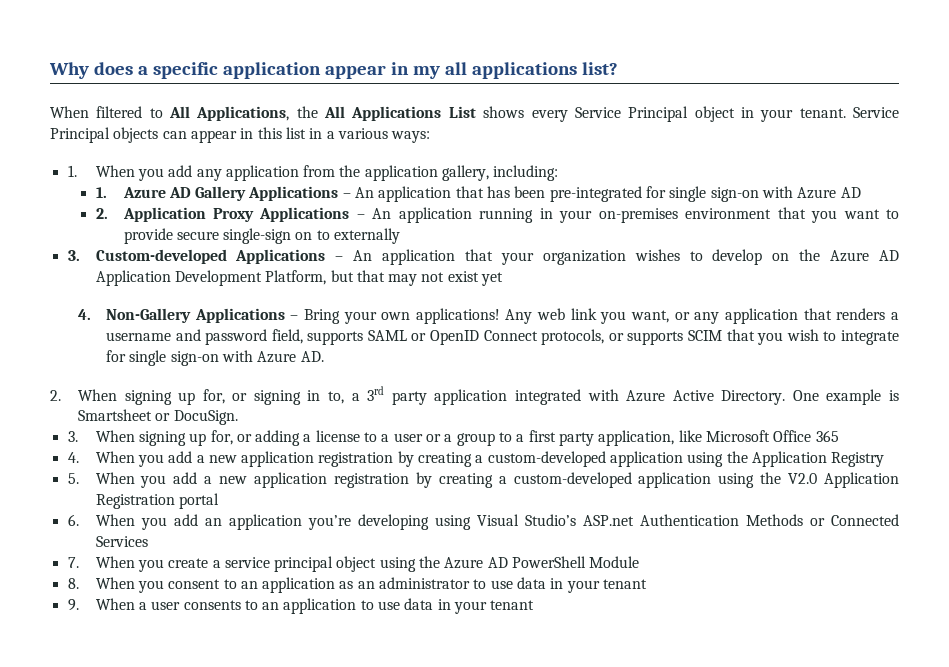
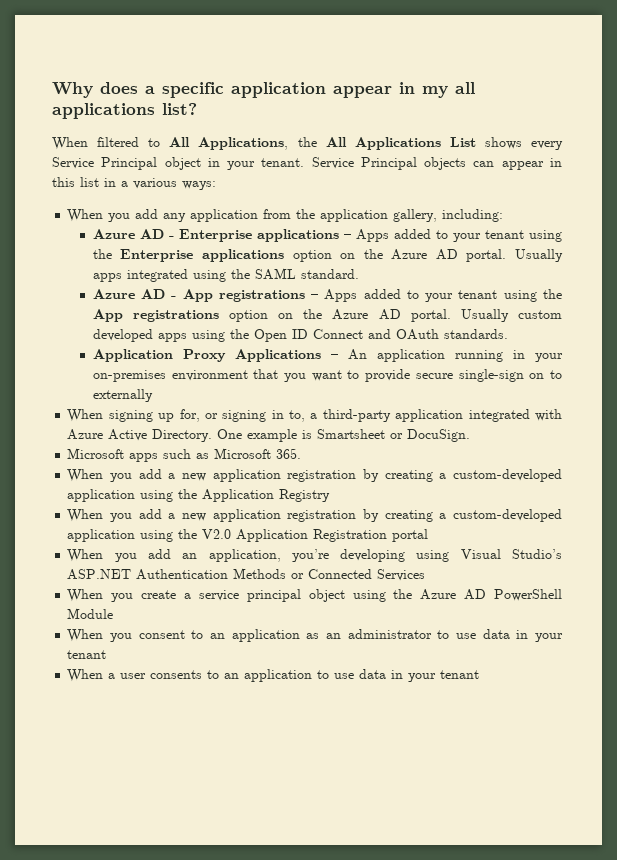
[67,165,77,177] 1. -> (216, 185) none
[95,186,861,202] [95,208,108,219] 1. Azure AD Gallery Applications – An application that has been pre-integrated for single sign-on with Azure AD // 2. -> [92,229,562,242] [92,249,564,262] [92,268,359,282] [92,289,562,302] [92,309,562,322] [92,329,508,342] Azure AD - Enterprise applications – Apps added to your tenant using the Enterprise applications option on the Azure AD portal. Usually apps integrated using the SAML standard. // Azure AD - App registrations – Apps added to your tenant using the App registrations option on the Azure AD portal. Usually custom developed apps using the Open ID Connect and OAuth standards. //
[67,249,899,265] [95,270,504,286] [77,308,900,324] [105,329,899,345] [105,350,324,366] [50,390,61,401] 3. Custom-developed Applications – An application that your organization wishes to develop on the Azure AD Application Development Platform, but that may not exist yet // 4. Non-Gallery Applications – Bring your own applications! Any web link you want, or any application that renders a username and password field, supports SAML or OpenID Connect protocols, or supports SCIM that you wish to integrate for single sign-on with Azure AD. // 2. -> (153, 395) none
[367,386,427,405] 3rd party -> [322,409,391,422] third-party
[67,430,839,446] [67,452,79,463] 3. When signing up for, or adding a license to a user or a group to a first party application, like Microsoft Office 365 // 4. -> [67,448,302,462] Microsoft apps such as Microsoft 365. //
[67,473,79,484] 5. -> (331, 495) none
[67,514,79,526] 6. -> (429, 535) none
[228,514,302,530] application -> [208,549,281,562] application,
[582,515,634,526] ASP.net -> [67,569,132,580] ASP.NET
[67,557,79,568] 7. -> (426, 575) none
[67,578,79,589] 8. -> (114, 613) none
[67,599,79,611] 9. -> (107, 654) none

